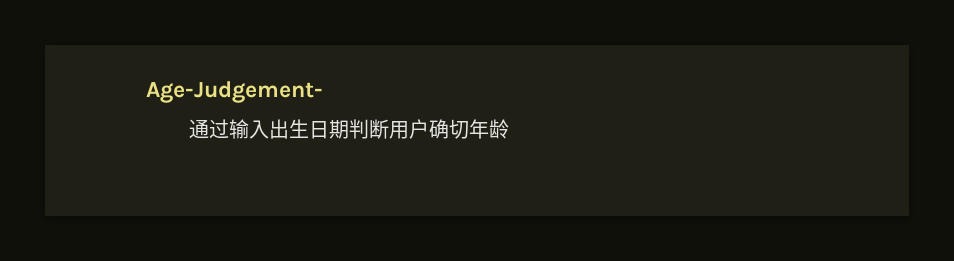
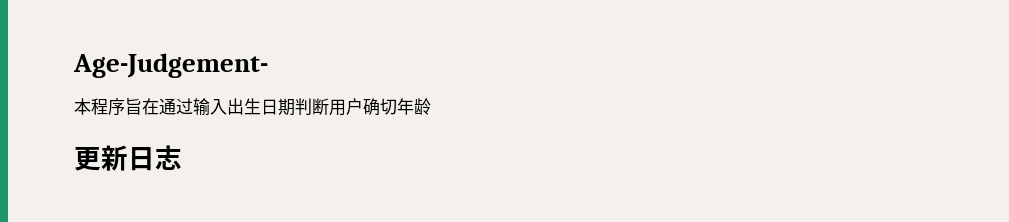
(323, 92) none -> [74,98,159,116] 本程序旨在
(509, 129) none -> [74,145,182,171] // 更新日志

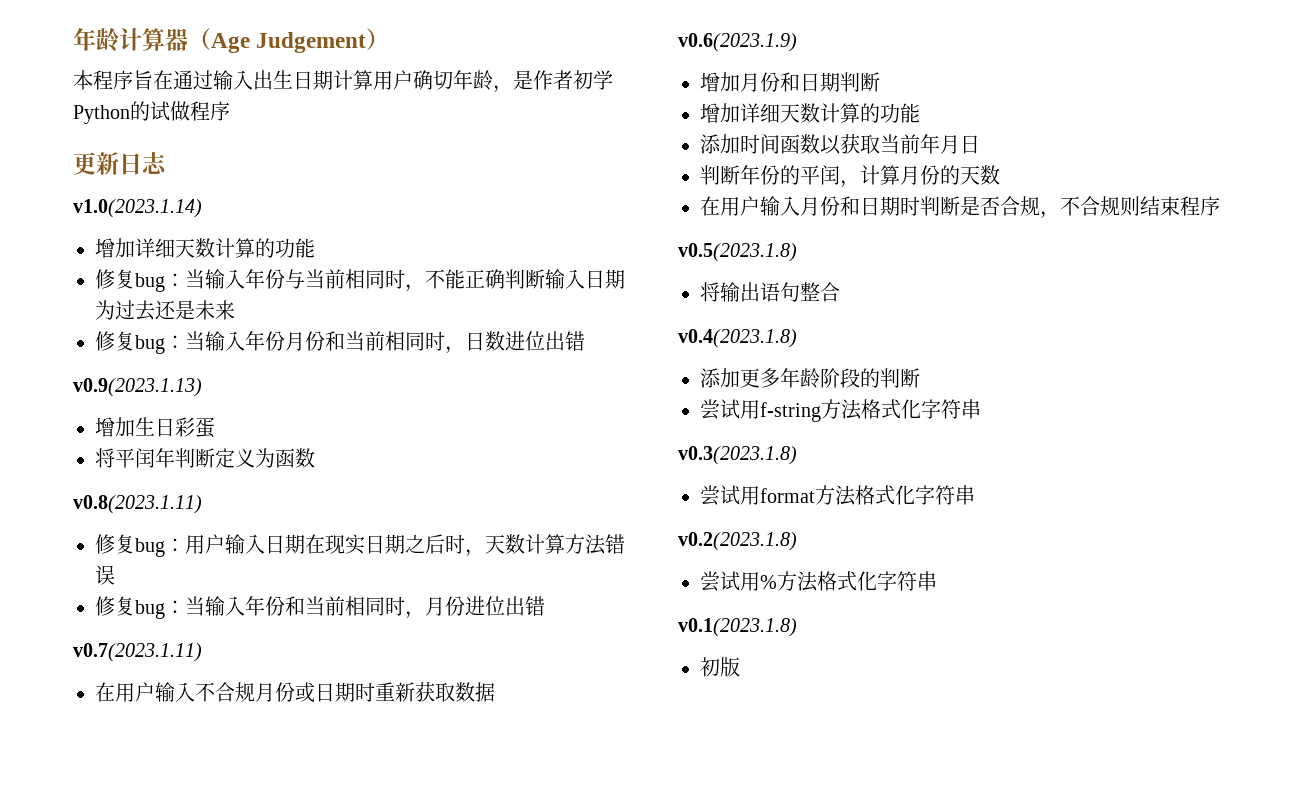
[73,53,268,78] Age-Judgement- -> [73,27,390,53] 年龄计算器（Age Judgement）
[295,98,329,115] 判断 -> [333,70,373,90] 计算
[74,145,182,171] // 更新日志 -> [493,70,613,93] [73,101,230,124] [73,152,167,175] [73,199,202,218] [95,238,315,258] [95,269,625,292] [95,300,235,321] [95,331,585,354] [73,378,202,397] [95,417,215,438] [95,448,315,468] [73,495,202,514] [95,534,625,557] [95,565,115,585] [95,596,545,619] [73,643,202,662] [95,682,495,703] [678,33,797,52] [700,72,880,92] [700,103,920,123] [700,134,980,155] [700,165,1000,188] [700,196,1220,219] [678,243,797,262] [700,282,840,302] [678,329,797,348] [700,368,920,389] [700,399,981,422] [678,446,797,465] [700,485,975,506] [678,532,797,551] [700,571,937,592] [678,618,797,637] [700,657,740,677] ，是作者初学Python的试做程序 // 更新日志 // v1.0(2023.1.14) // 增加详细天数计算的功能 // 修复bug：当输入年份与当前相同时，不能正确判断输入日期为过去还是未来 // 修复bug：当输入年份月份和当前相同时，日数进位出错 // v0.9(2023.1.13) // 增加生日彩蛋 // 将平闰年判断定义为函数 // v0.8(2023.1.11) // 修复bug：用户输入日期在现实日期之后时，天数计算方法错误 // 修复bug：当输入年份和当前相同时，月份进位出错 // v0.7(2023.1.11) // 在用户输入不合规月份或日期时重新获取数据 // v0.6(2023.1.9) // 增加月份和日期判断 // 增加详细天数计算的功能 // 添加时间函数以获取当前年月日 // 判断年份的平闰，计算月份的天数 // 在用户输入月份和日期时判断是否合规，不合规则结束程序 // v0.5(2023.1.8) // 将输出语句整合 // v0.4(2023.1.8) // 添加更多年龄阶段的判断 // 尝试用f-string方法格式化字符串 // v0.3(2023.1.8) // 尝试用format方法格式化字符串 // v0.2(2023.1.8) // 尝试用%方法格式化字符串 // v0.1(2023.1.8) // 初版

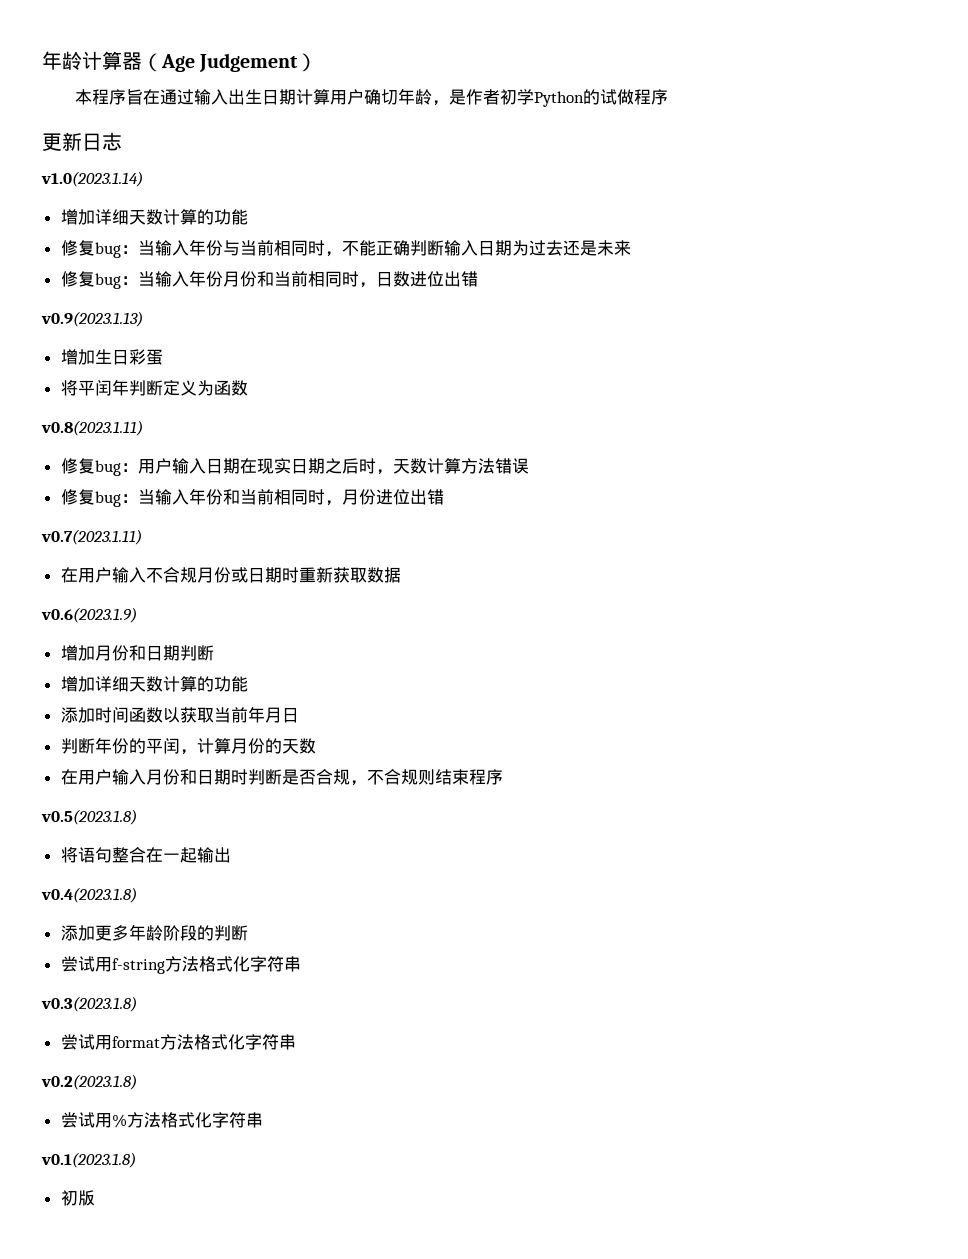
[720,282,760,302] 输出 -> (78, 855) none
(840, 292) none -> [145,847,231,863] 在一起输出

